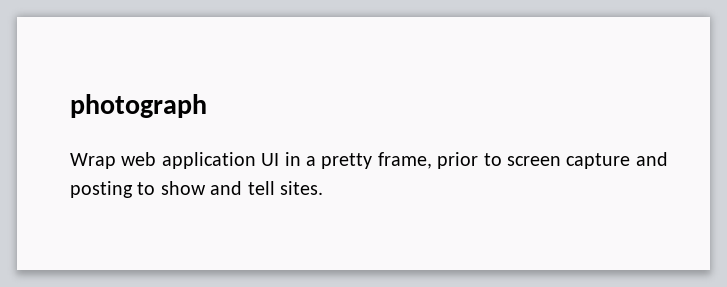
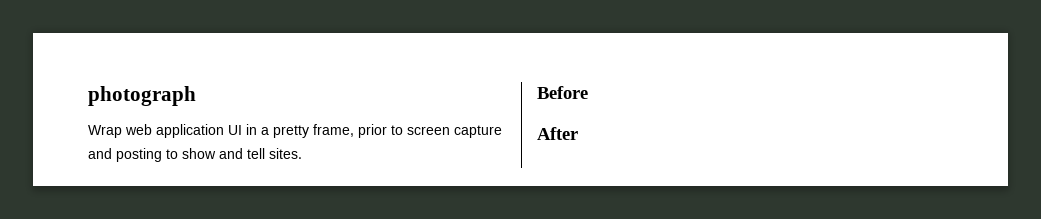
(323, 188) none -> [537,86,588,99] [537,127,578,140] // Before // After

